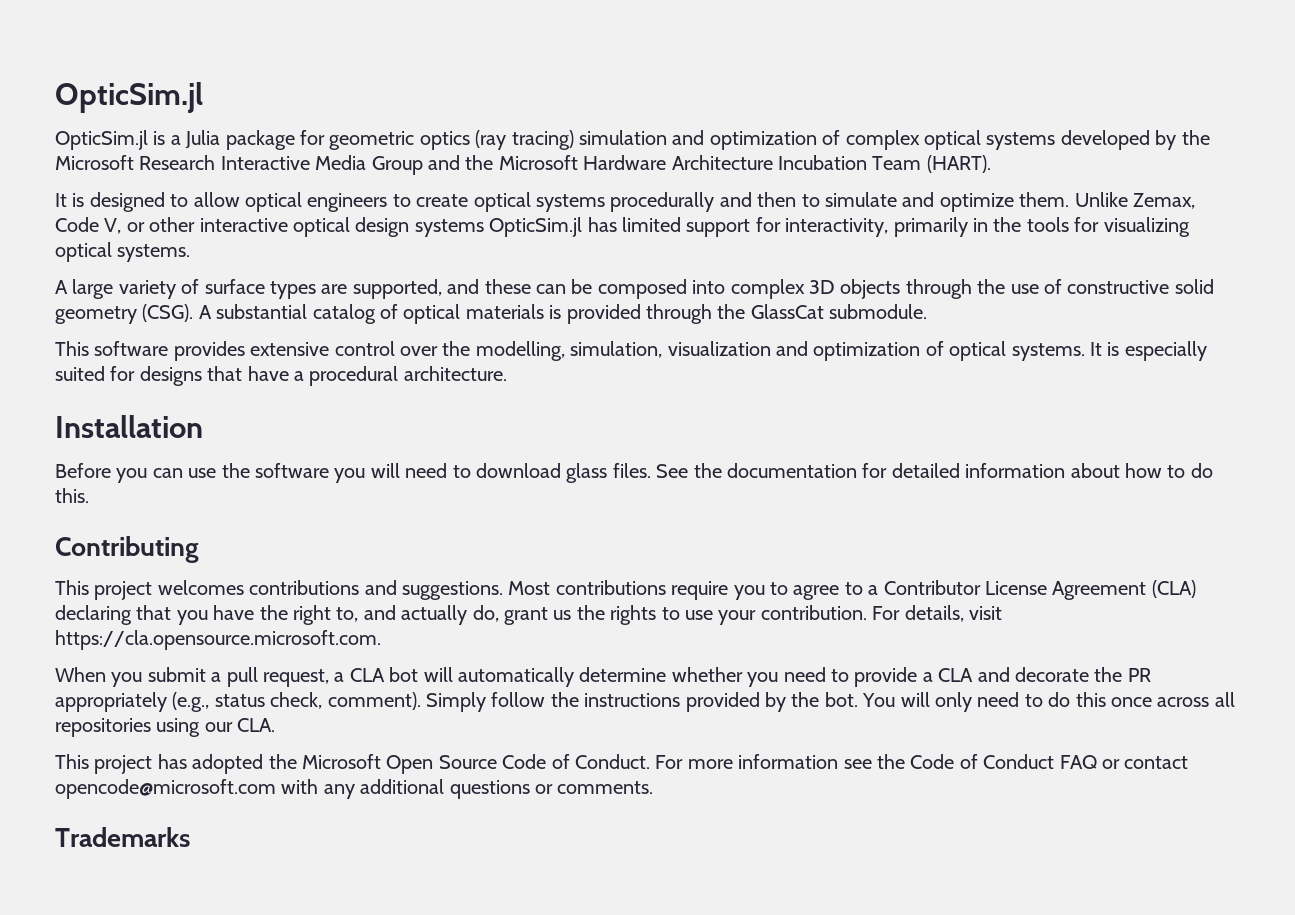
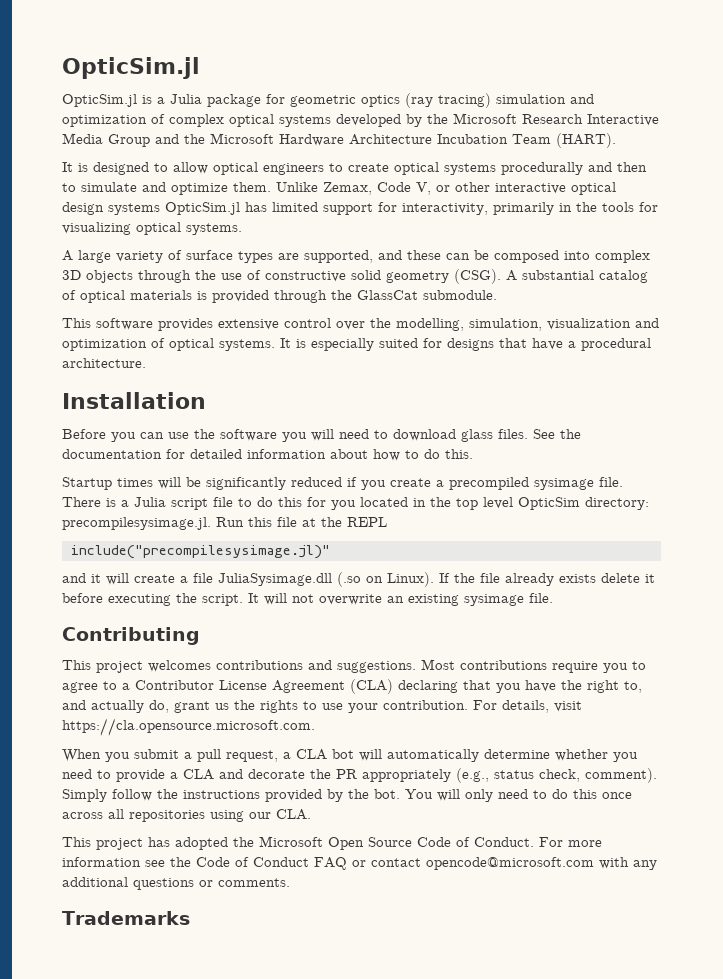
(89, 495) none -> [62,477,623,490] [62,497,649,510] [62,517,387,530] [70,545,330,559] [62,572,655,587] [62,593,553,606] // Startup times will be significantly reduced if you create a precompiled sysimage file. There is a Julia script file to do this for you located in the top level OpticSim directory: precompilesysimage.jl. Run this file at the REPL // include("precompilesysimage.jl)" // and it will create a file JuliaSysimage.dll (.so on Linux). If the file already exists delete it before executing the script. It will not overwrite an existing sysimage file.

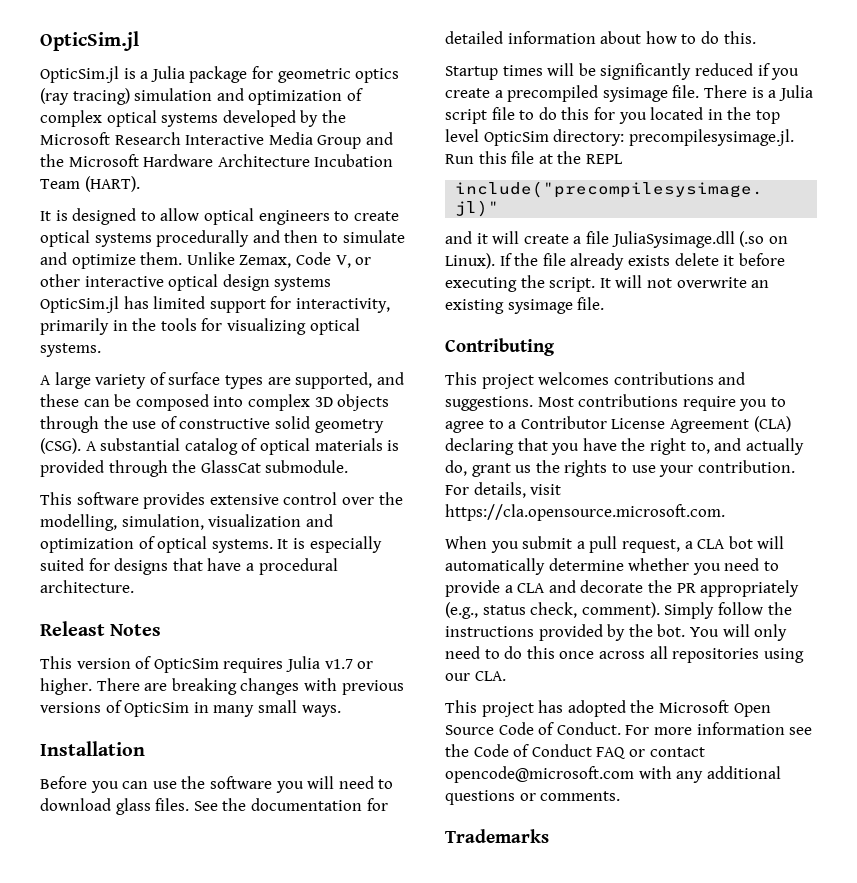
(146, 363) none -> [40,621,162,636] [40,656,374,673] [40,678,404,695] [40,700,341,717] // Releast Notes // This version of OpticSim requires Julia v1.7 or higher. There are breaking changes with previous versions of OpticSim in many small ways.

